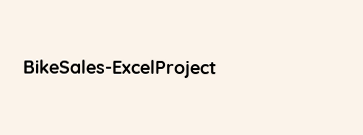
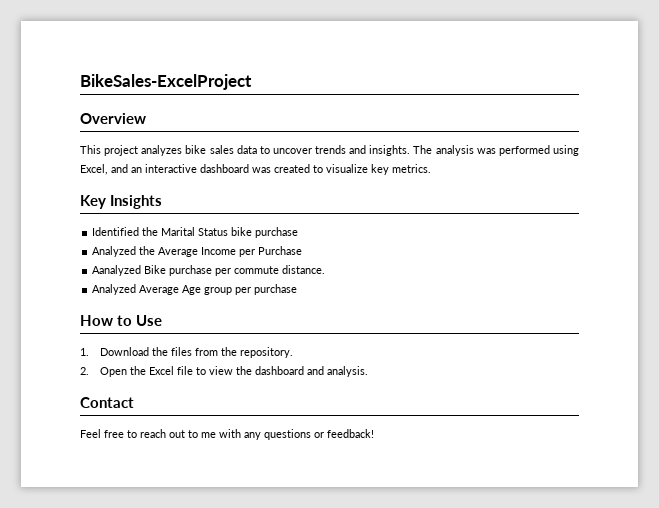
(217, 69) none -> [80,113,146,124] [80,145,579,156] [80,164,431,175] [80,195,163,209] [92,227,299,238] [92,246,303,257] [92,265,326,276] [92,284,298,295] [80,315,163,326] [80,347,294,358] [80,366,369,377] [80,397,134,408] [80,429,374,440] // Overview // This project analyzes bike sales data to uncover trends and insights. The analysis was performed using Excel, and an interactive dashboard was created to visualize key metrics. // Key Insights // Identified the Marital Status bike purchase // Analyzed the Average Income per Purchase // Aanalyzed Bike purchase per commute distance. // Analyzed Average Age group per purchase // How to Use // 1. Download the files from the repository. // 2. Open the Excel file to view the dashboard and analysis. // Contact // Feel free to reach out to me with any questions or feedback!

